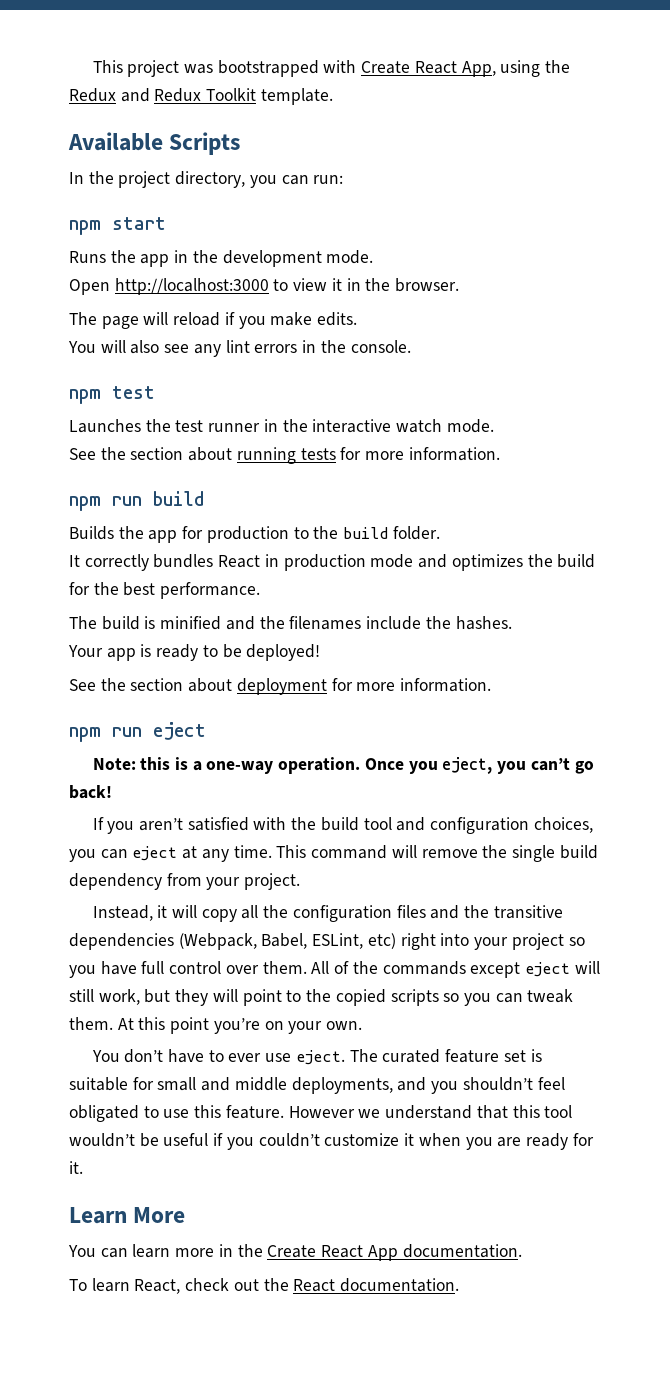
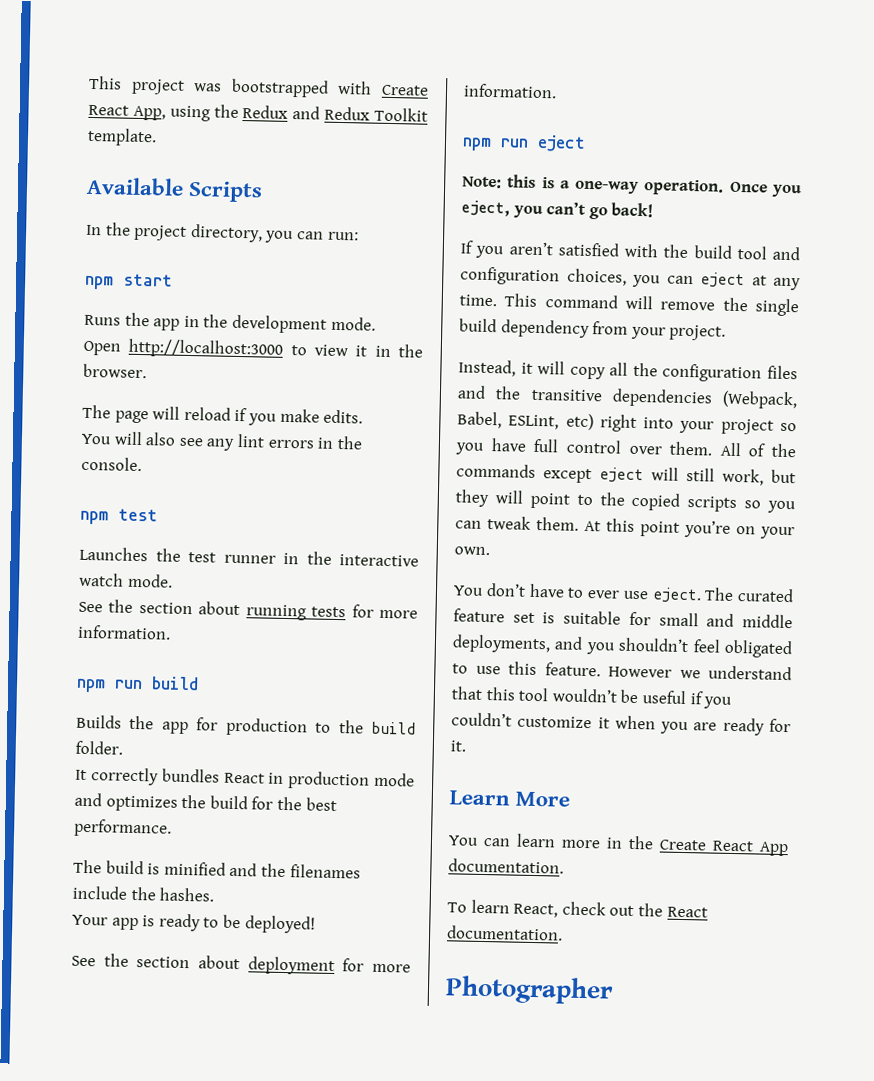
(460, 1285) none -> [445,975,614,1005] // Photographer

